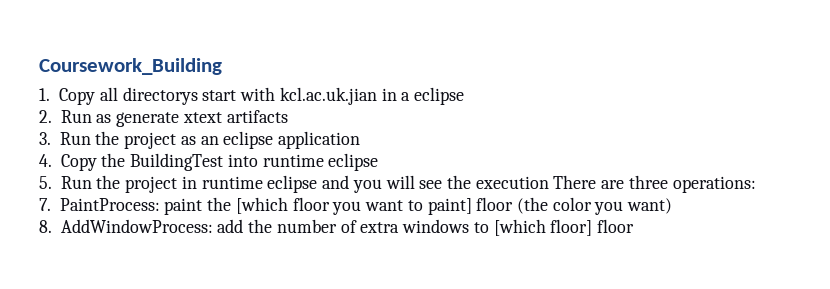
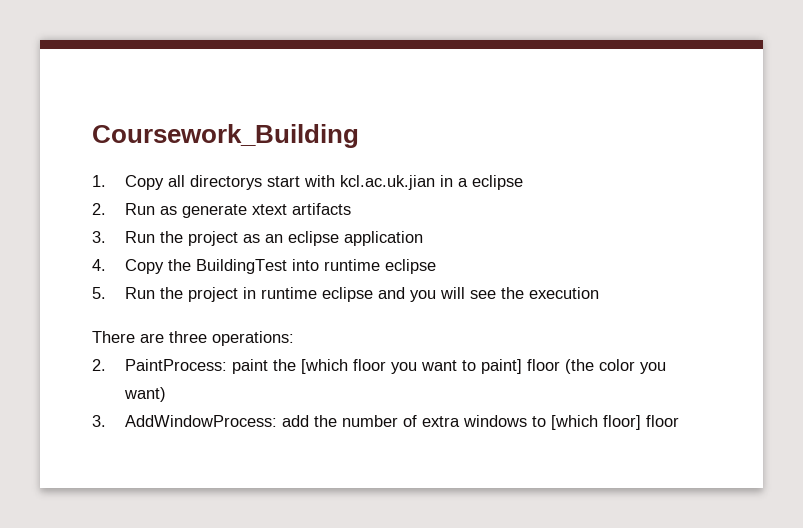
(549, 182) none -> (599, 293) //
[39,198,51,211] 7. -> [92,359,106,371] 2.
[39,220,52,233] 8. -> [92,415,106,427] 3.

